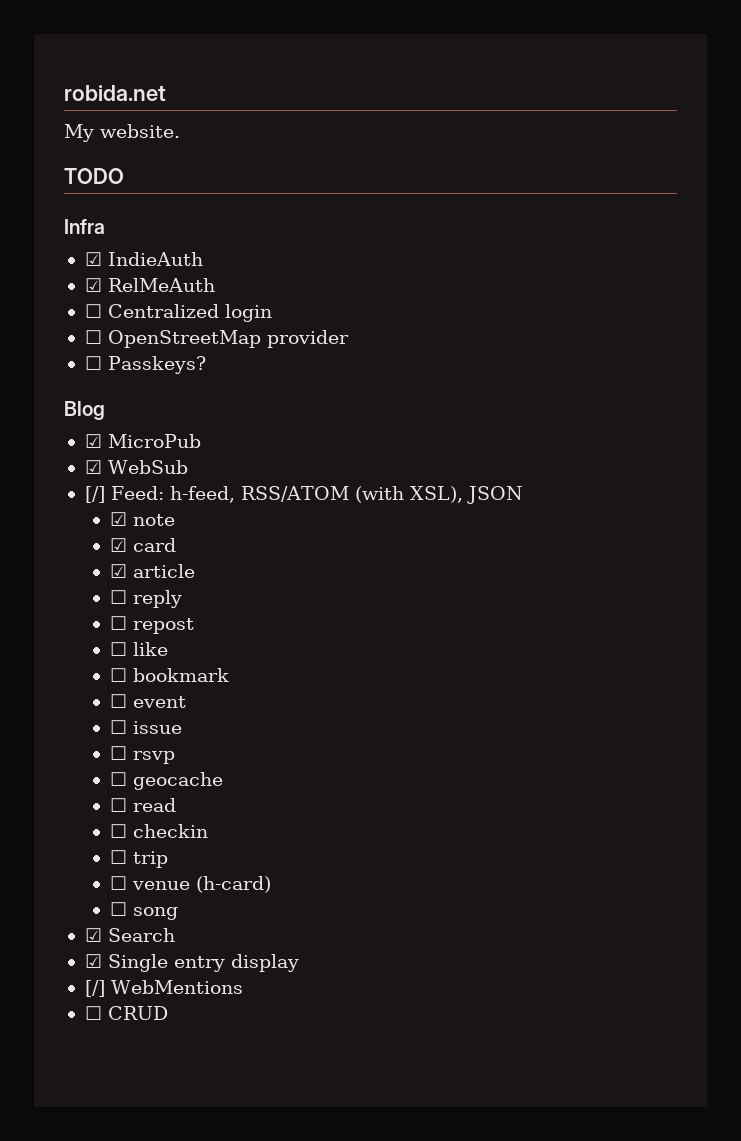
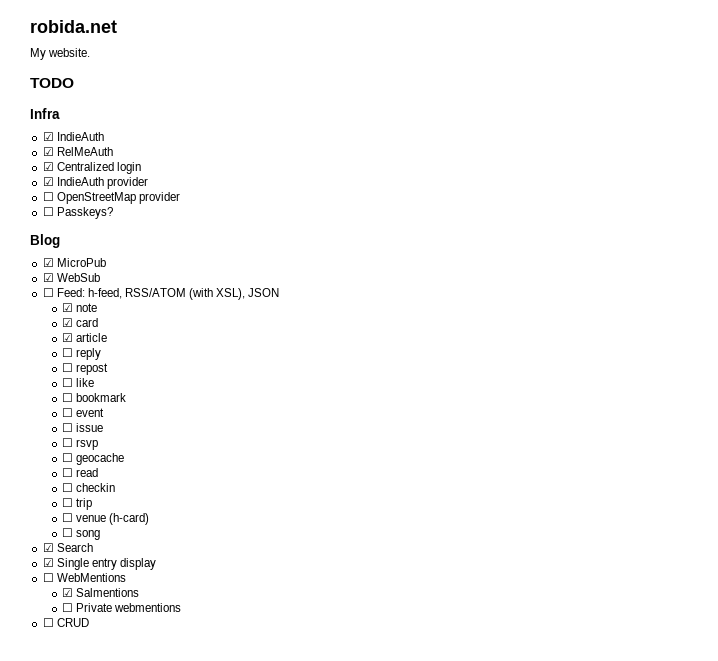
[84,304,102,318] ☐ -> [42,162,54,171] ☑
(272, 313) none -> [42,177,148,189] // ☑ IndieAuth provider
[84,486,105,503] [/] -> [42,288,54,297] ☐
[84,980,105,997] [/] -> [42,573,54,582] ☐
(243, 987) none -> [61,588,140,597] [61,603,182,612] // ☑ Salmentions // ☐ Private webmentions

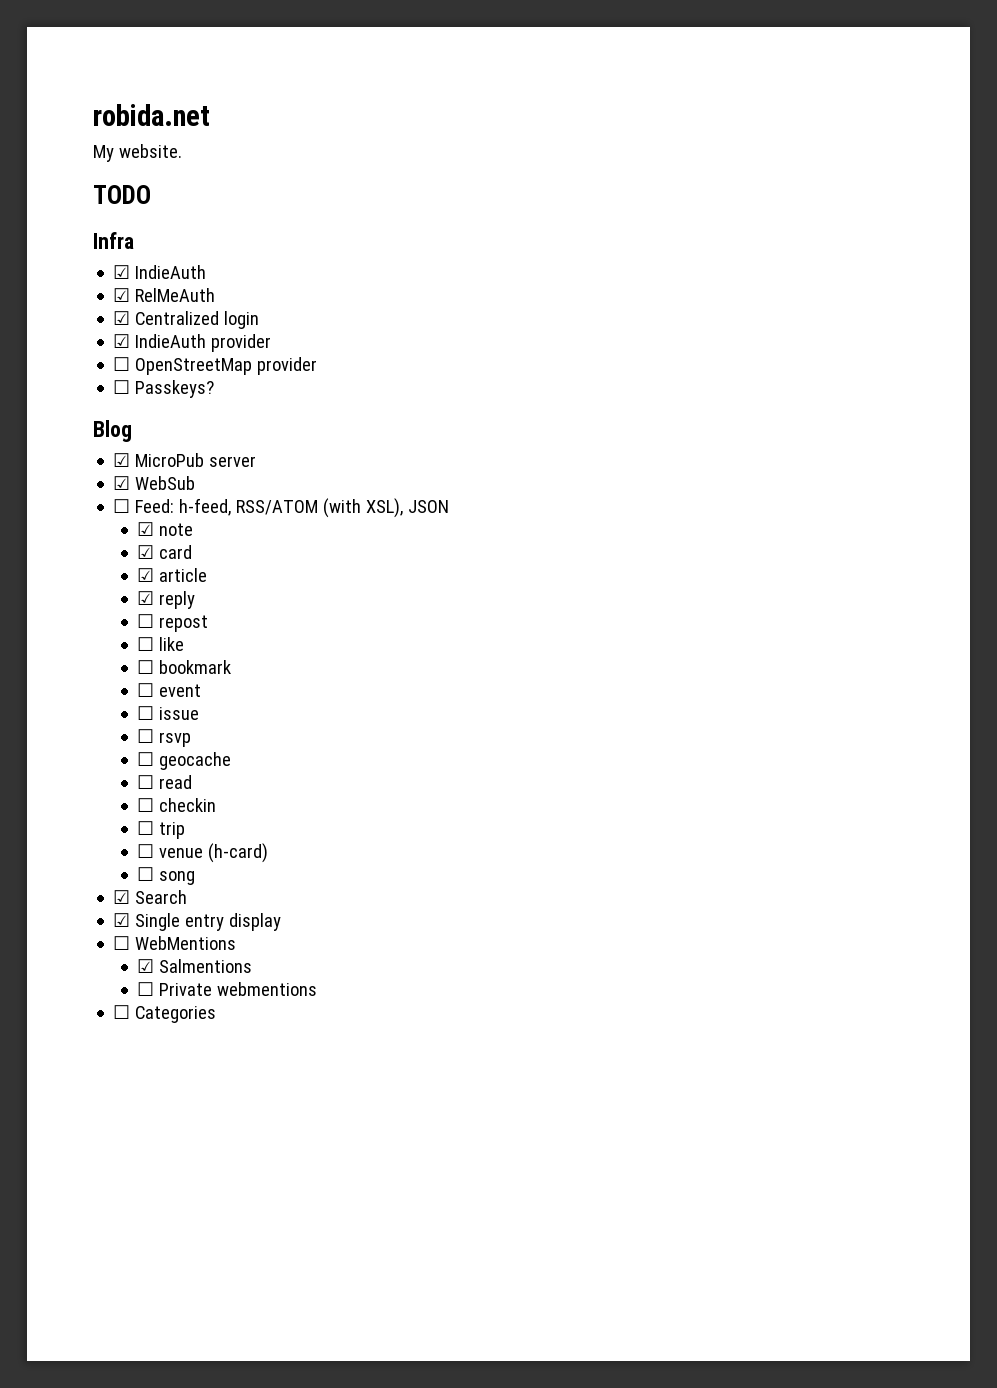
(106, 262) none -> [209,456,257,467] server
[61,348,73,357] ☐ -> [137,591,155,605] ☑
[56,618,89,627] CRUD -> [135,1006,217,1023] Categories

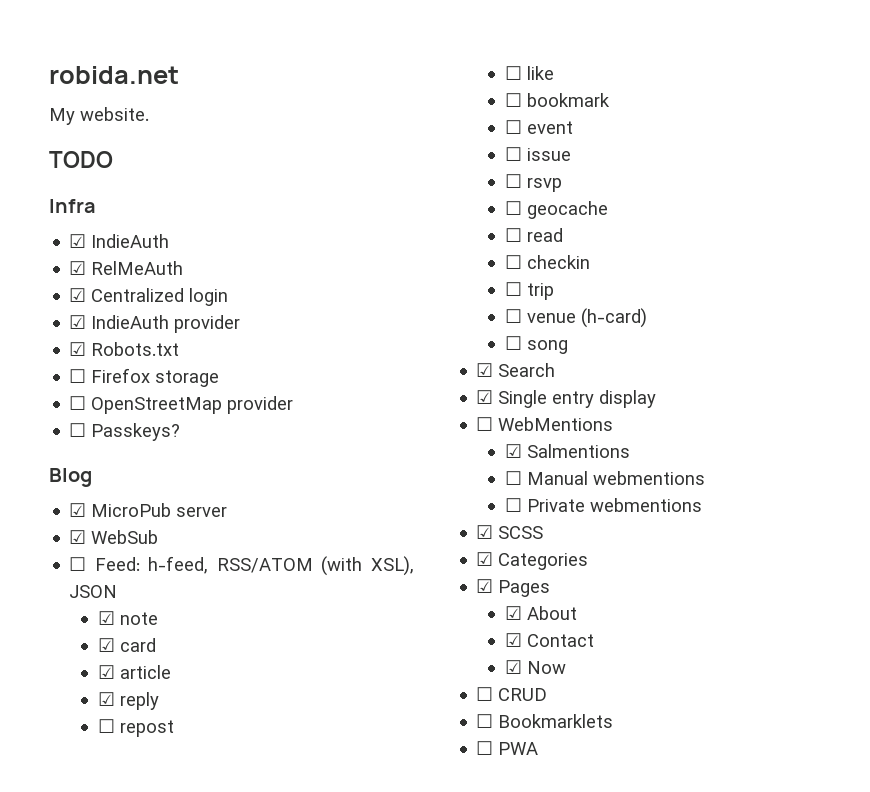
(272, 343) none -> [69,342,180,356] [69,368,220,387] // ☑ Robots.txt // ☐ Firefox storage
(253, 966) none -> [504,471,705,485] // ☐ Manual webmentions
[113,1005,217,1023] ☐ Categories -> [476,525,544,539] [476,552,589,570] [476,579,551,597] [504,606,577,620] [504,633,594,647] [504,660,566,674] [476,687,548,701] [476,714,614,728] [476,741,539,755] ☑ SCSS // ☑ Categories // ☑ Pages // ☑ About // ☑ Contact // ☑ Now // ☐ CRUD // ☐ Bookmarklets // ☐ PWA

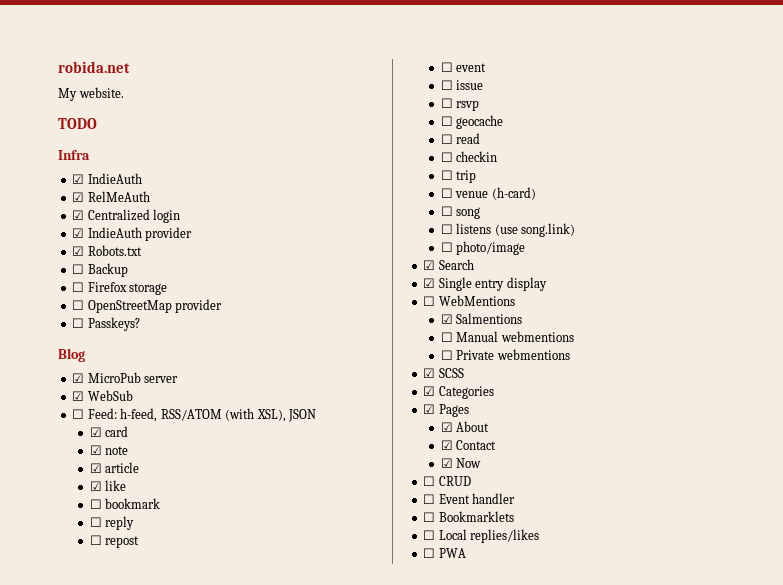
(180, 349) none -> [72,263,128,277] // ☐ Backup
[119,612,158,625] [97,638,156,652] note // ☑ card -> [105,426,129,437] [89,445,129,455] card // ☑ note
(115, 699) none -> [105,480,127,491] [89,498,161,509] [89,517,102,527] like // ☐ bookmark // ☐
[504,66,554,80] [504,93,610,107] // ☐ like // ☐ bookmark -> (140, 542) none
(568, 347) none -> [440,223,576,237] [440,241,526,255] // ☐ listens (use song.link) // ☐ photo/image
(548, 694) none -> [423,493,516,504] // ☐ Event handler
(614, 721) none -> [423,529,540,543] // ☐ Local replies/likes

